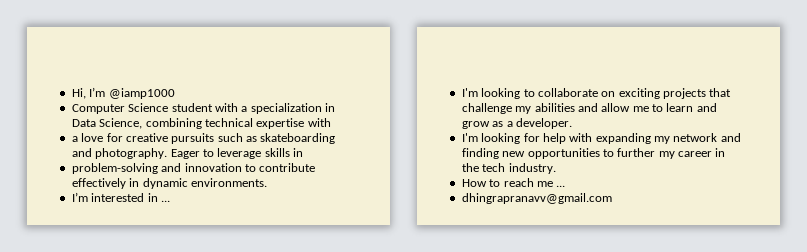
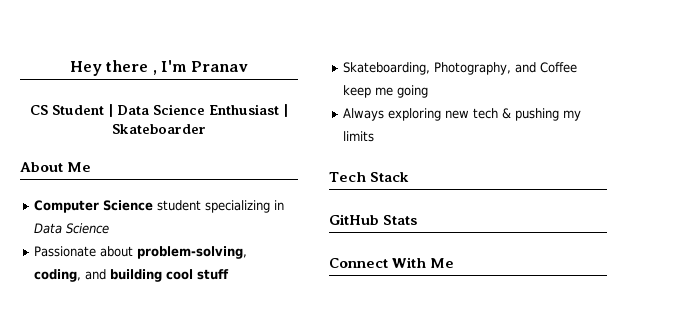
[71,87,175,99] [71,103,335,114] [71,118,331,129] [71,133,336,144] [71,148,303,159] [71,163,316,174] [71,178,267,189] [71,192,170,202] [461,88,732,99] [461,103,717,114] [461,118,572,129] [461,133,741,144] [461,148,726,159] [461,163,556,174] [461,178,566,187] [461,193,612,204] Hi, I’m @iamp1000 // Computer Science student with a specialization in Data Science, combining technical expertise with // a love for creative pursuits such as skateboarding and photography. Eager to leverage skills in // problem-solving and innovation to contribute effectively in dynamic environments. // I’m interested in ... // I'm looking to collaborate on exciting projects that challenge my abilities and allow me to learn and grow as a developer. // I'm looking for help with expanding my network and finding new opportunities to further my career in the tech industry. // How to reach me ... // dhingrapranavv@gmail.com -> [69,60,249,76] [30,104,288,117] [112,124,206,134] [20,162,92,172] [34,200,285,213] [34,223,110,234] [34,246,248,259] [34,269,230,282] [343,62,578,75] [343,85,429,98] [343,108,582,121] [343,131,375,142] [329,172,410,182] [329,214,418,225] [329,257,455,268] Hey there , I'm Pranav // CS Student | Data Science Enthusiast | Skateboarder // About Me // Computer Science student specializing in Data Science // Passionate about problem-solving, coding, and building cool stuff // Skateboarding, Photography, and Coffee keep me going // Always exploring new tech & pushing my limits // Tech Stack // GitHub Stats // Connect With Me

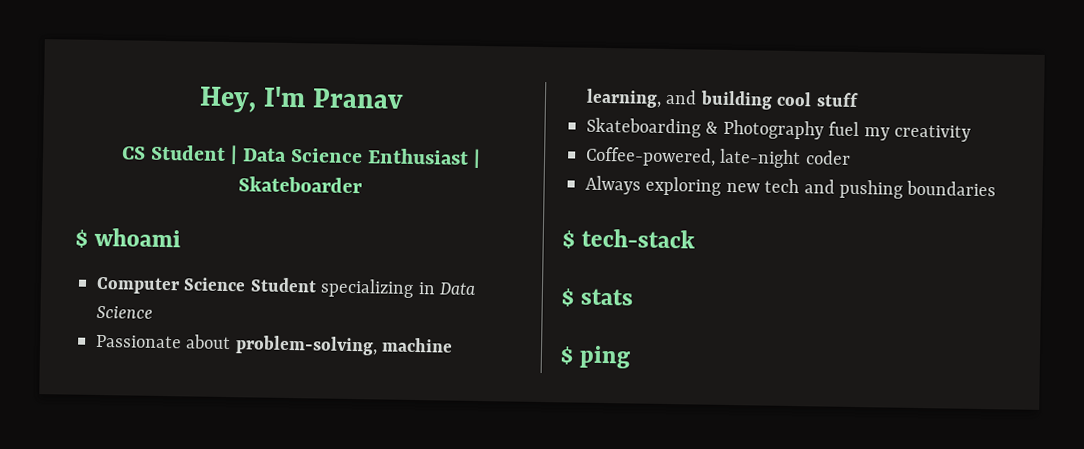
[69,60,157,76] Hey there , -> [198,86,257,113] Hey,
[20,162,92,172] About Me -> [75,227,182,248] $ whoami
[157,200,202,211] student -> [249,277,317,293] Student
[34,269,82,282] coding, -> [381,337,454,353] [586,88,662,108] machine learning,
[343,62,578,75] [343,85,429,98] [343,108,582,121] [343,131,375,142] [329,172,410,182] [329,214,418,225] [329,257,455,268] Skateboarding, Photography, and Coffee keep me going // Always exploring new tech & pushing my limits // Tech Stack // GitHub Stats // Connect With Me -> [586,117,971,142] [585,146,851,169] [585,175,997,199] [562,228,696,249] [561,288,634,307] [560,345,632,369] Skateboarding & Photography fuel my creativity // Coffee-powered, late-night coder // Always exploring new tech and pushing boundaries // $ tech-stack // $ stats // $ ping

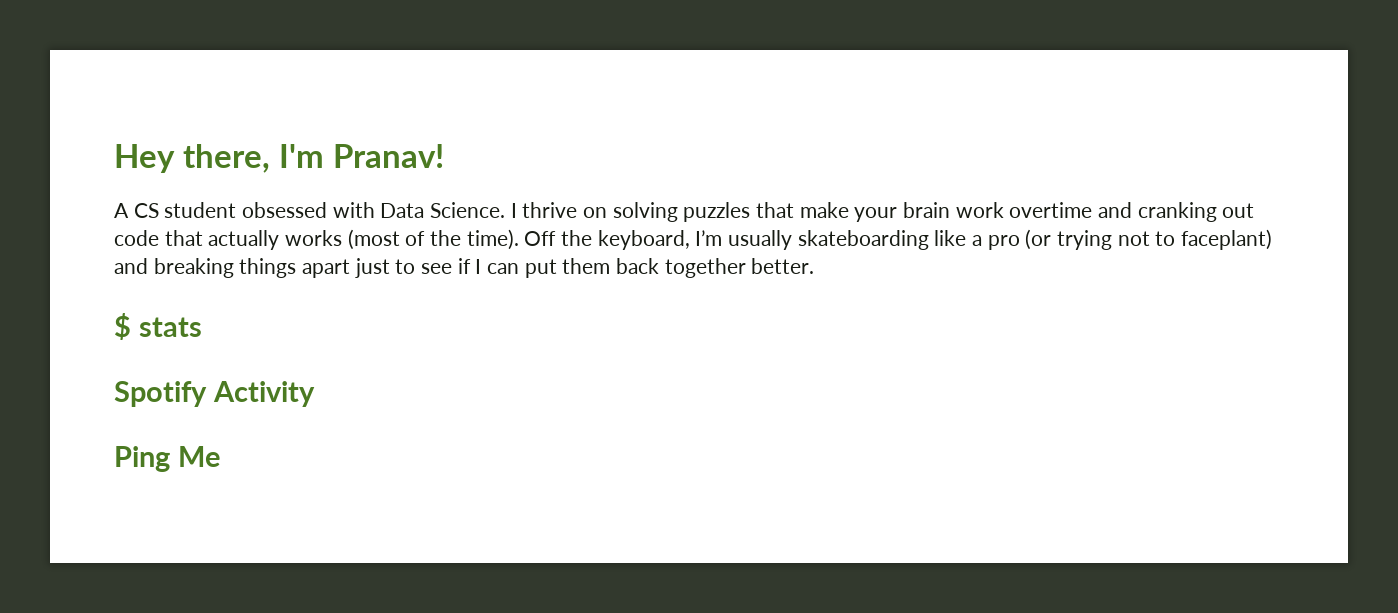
[198,86,405,113] [120,144,481,169] [238,176,363,194] [75,227,182,248] [96,276,476,298] [96,305,153,319] [95,334,454,356] [586,88,859,110] [586,117,971,142] [585,146,851,169] [585,175,997,199] [562,228,696,249] [561,288,634,307] [560,345,632,369] Hey, I'm Pranav // CS Student | Data Science Enthusiast | Skateboarder // $ whoami // Computer Science Student specializing in Data Science // Passionate about problem-solving, machine learning, and building cool stuff // Skateboarding & Photography fuel my creativity // Coffee-powered, late-night coder // Always exploring new tech and pushing boundaries // $ tech-stack // $ stats // $ ping -> [114,144,444,173] [114,202,1255,222] [114,229,1273,250] [114,258,815,278] [114,313,202,340] [114,381,315,407] [114,446,220,472] Hey there, I'm Pranav! // A CS student obsessed with Data Science. I thrive on solving puzzles that make your brain work overtime and cranking out code that actually works (most of the time). Off the keyboard, I’m usually skateboarding like a pro (or trying not to faceplant) and breaking things apart just to see if I can put them back together better. // $ stats // Spotify Activity // Ping Me

